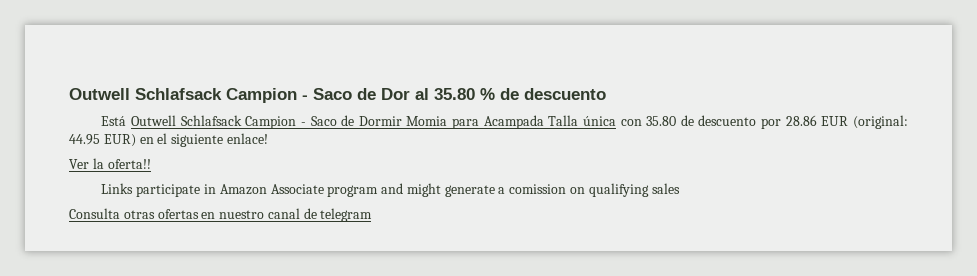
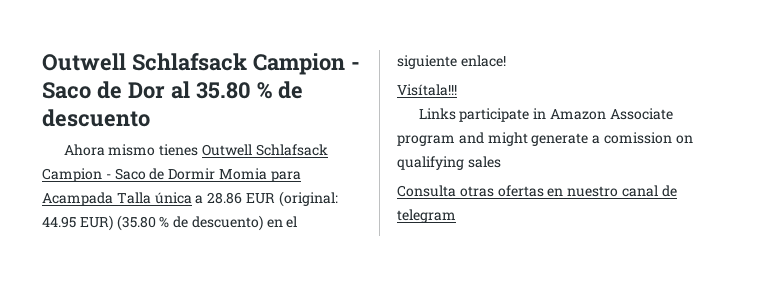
[101,116,127,126] Está -> [63,144,199,156] Ahora mismo tienes
[620,115,782,129] con 35.80 de descuento por -> [195,195,204,204] a
(136, 140) none -> [116,215,263,231] (35.80 % de descuento)
[69,158,151,169] Ver la oferta!! -> [397,84,457,96] Visítala!!!

